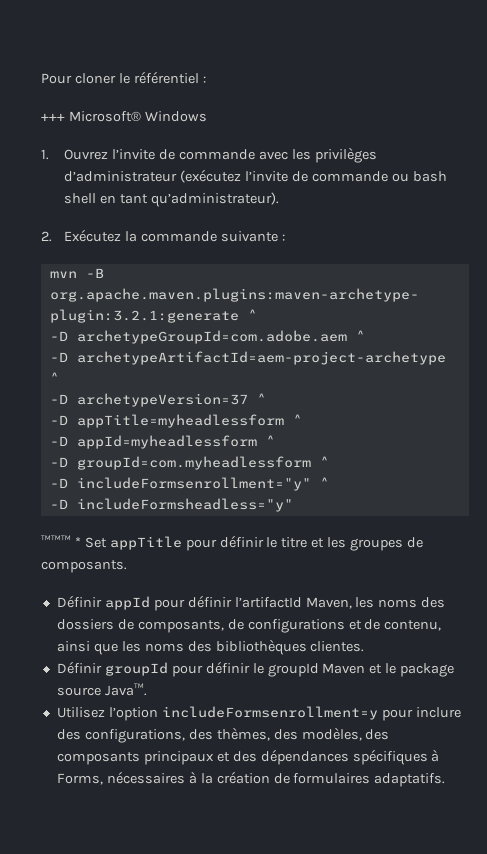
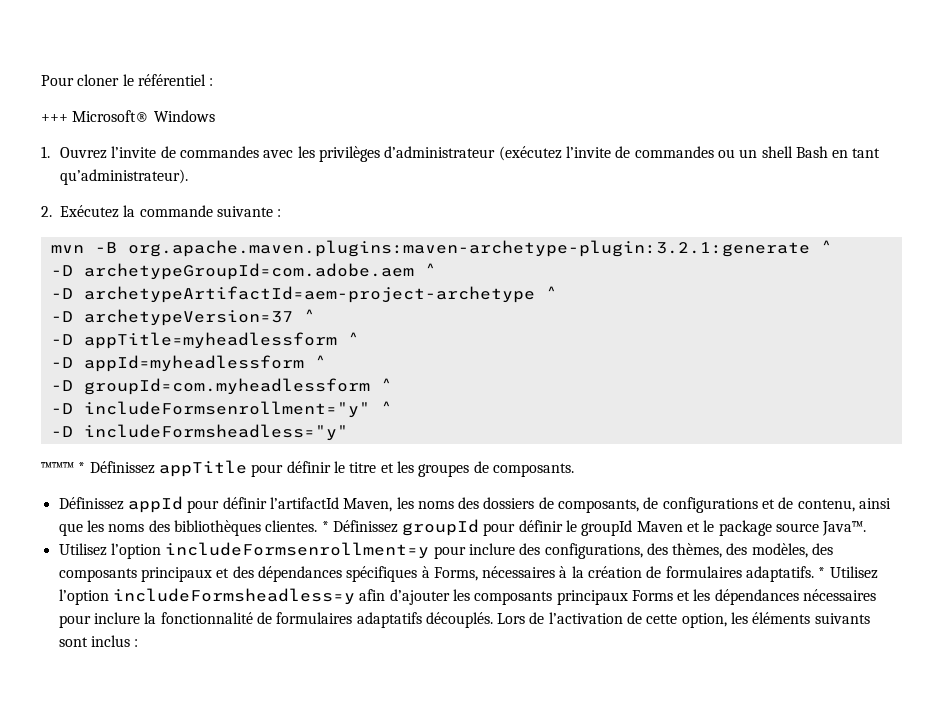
[178,149,255,160] commande -> [179,146,259,158] commandes
[311,171,447,182] [64,193,97,204] commande ou bash shell -> [634,146,828,158] commandes ou un shell Bash
[84,537,107,548] Set -> [89,461,155,474] Définissez
[56,595,102,608] Définir -> [58,497,124,510] Définissez
[56,661,102,674] // Définir -> [321,520,398,533] * Définissez
(446, 780) none -> [818,566,878,579] [58,588,877,605] [58,612,870,628] [58,635,139,647] * Utilisez l’option includeFormsheadless=y afin d’ajouter les composants principaux Forms et les dépendances nécessaires pour inclure la fonctionnalité de formulaires adaptatifs découplés. Lors de l’activation de cette option, les éléments suivants sont inclus :

